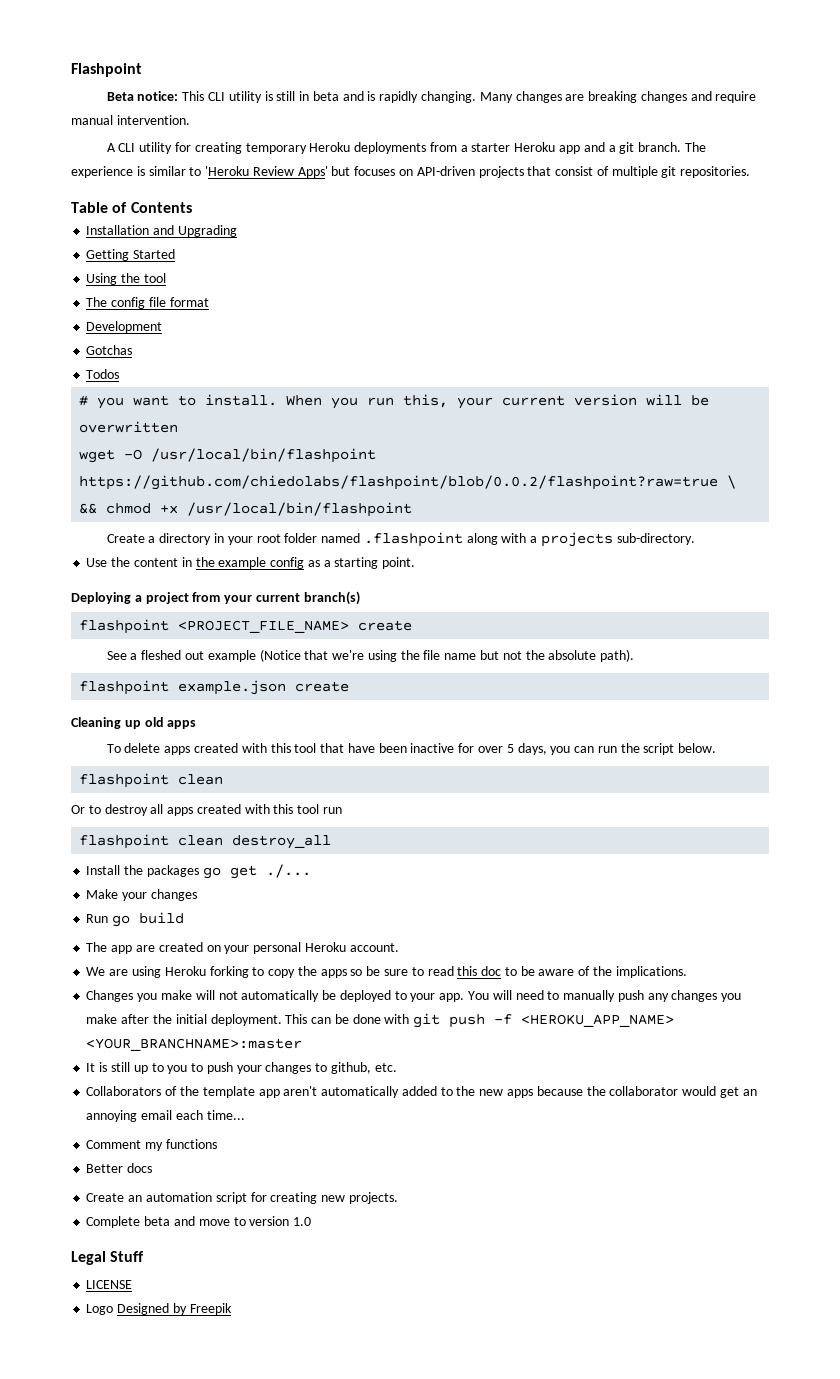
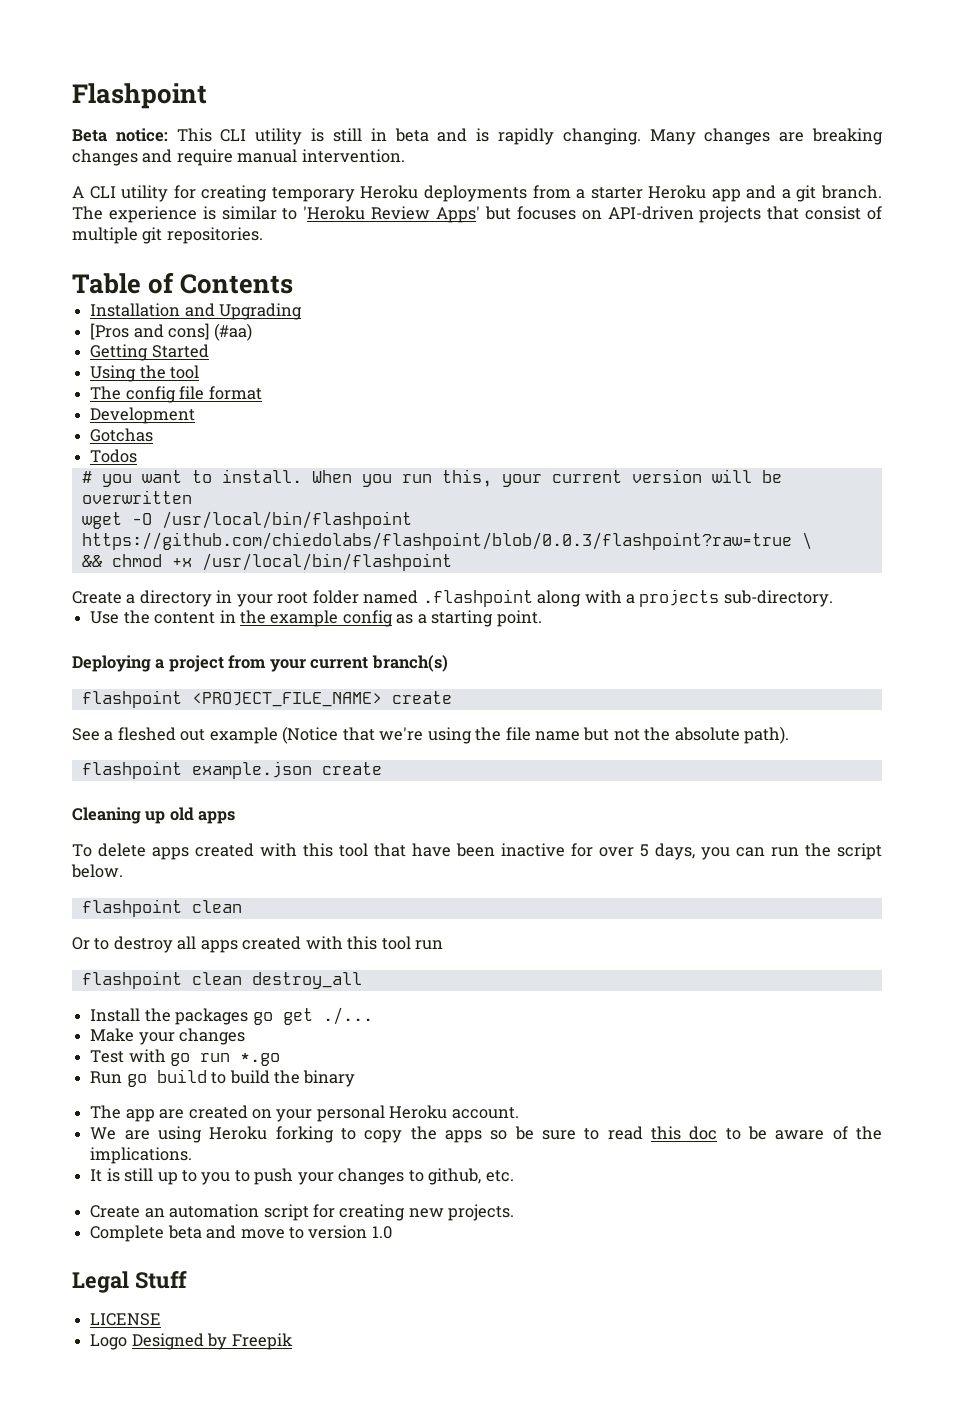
(237, 231) none -> [90,323,252,341] // [Pros and cons] (#aa)
[79,475,719,490] https://github.com/chiedolabs/flashpoint/blob/0.0.2/flashpoint?raw=true -> [81,532,792,550] https://github.com/chiedolabs/flashpoint/blob/0.0.3/flashpoint?raw=true
(197, 895) none -> [90,1049,281,1066] // Test with go run *.go
(185, 918) none -> [211,1070,356,1087] to build the binary
[86,990,742,1002] [86,1013,675,1028] [86,1038,303,1051] // Changes you make will not automatically be deployed to your app. You will need to manually push any changes you make after the initial deployment. This can be done with git push -f <HEROKU_APP_NAME> <YOUR_BRANCHNAME>:master -> (193, 1155) none
[86,1086,757,1098] [86,1110,245,1122] [86,1139,217,1151] [86,1163,153,1173] // Collaborators of the template app aren't automatically added to the new apps because the collaborator would get an annoying email each time... // Comment my functions // Better docs -> (514, 1176) none

